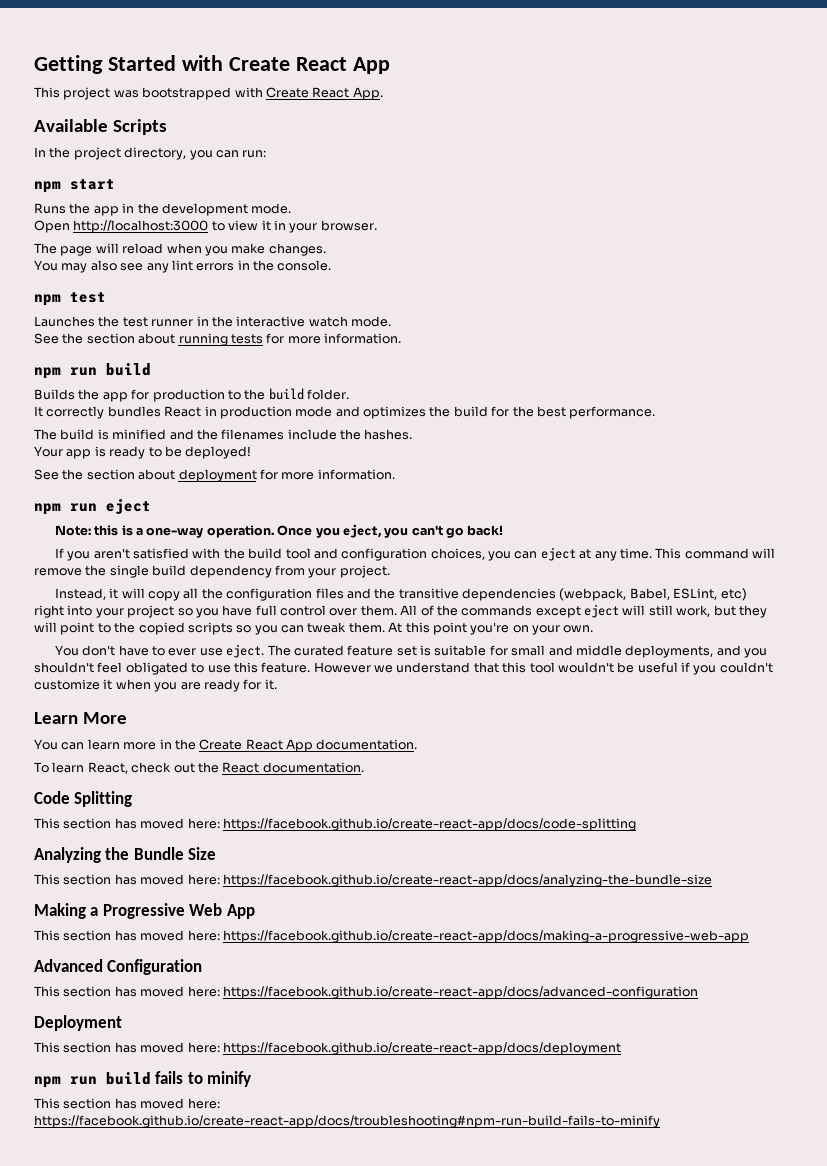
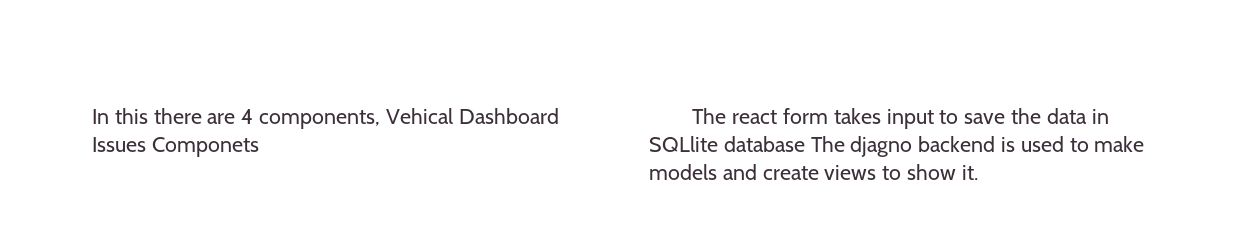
[34,55,390,74] [34,87,383,100] [34,119,168,135] [34,147,267,160] [34,179,115,193] [34,203,292,216] [34,220,377,233] [34,243,326,256] [34,260,332,273] [34,292,106,306] [34,316,391,327] [34,333,401,346] [34,363,151,379] [34,388,349,402] [34,406,656,419] [34,429,413,440] [34,446,252,459] [34,469,395,482] [34,499,151,515] [54,524,504,538] [54,547,776,561] [34,565,390,578] [54,588,747,601] [34,604,767,618] [34,622,594,635] [54,644,768,658] [34,662,773,675] [34,679,277,692] [34,712,128,724] [34,739,418,752] [34,762,364,774] [34,791,133,807] [34,818,636,831] [34,847,217,863] [34,874,712,887] [34,903,255,919] [34,930,749,943] [34,959,203,975] [34,986,698,999] [34,1015,122,1031] [34,1042,621,1055] [34,1071,252,1088] [34,1098,220,1109] [34,1115,660,1128] Getting Started with Create React App // This project was bootstrapped with Create React App. // Available Scripts // In the project directory, you can run: // npm start // Runs the app in the development mode. // Open http://localhost:3000 to view it in your browser. // The page will reload when you make changes. // You may also see any lint errors in the console. // npm test // Launches the test runner in the interactive watch mode. // See the section about running tests for more information. // npm run build // Builds the app for production to the build folder. // It correctly bundles React in production mode and optimizes the build for the best performance. // The build is minified and the filenames include the hashes. // Your app is ready to be deployed! // See the section about deployment for more information. // npm run eject // Note: this is a one-way operation. Once you eject, you can't go back! // If you aren't satisfied with the build tool and configuration choices, you can eject at any time. This command will remove the single build dependency from your project. // Instead, it will copy all the configuration files and the transitive dependencies (webpack, Babel, ESLint, etc) right into your project so you have full control over them. All of the commands except eject will still work, but they will point to the copied scripts so you can tweak them. At this point you're on your own. // You don't have to ever use eject. The curated feature set is suitable for small and middle deployments, and you shouldn't feel obligated to use this feature. However we understand that this tool wouldn't be useful if you couldn't customize it when you are ready for it. // Learn More // You can learn more in the Create React App documentation. // To learn React, check out the React documentation. // Code Splitting // This section has moved here: https://facebook.github.io/create-react-app/docs/code-splitting // Analyzing the Bundle Size // This section has moved here: https://facebook.github.io/create-react-app/docs/analyzing-the-bundle-size // Making a Progressive Web App // This section has moved here: https://facebook.github.io/create-react-app/docs/making-a-progressive-web-app // Advanced Configuration // This section has moved here: https://facebook.github.io/create-react-app/docs/advanced-configuration // Deployment // This section has moved here: https://facebook.github.io/create-react-app/docs/deployment // npm run build fails to minify // This section has moved here: https://facebook.github.io/create-react-app/docs/troubleshooting#npm-run-build-fails-to-minify -> [92,108,559,129] [92,137,259,157] [692,108,1109,129] [649,136,1145,157] [649,164,978,180] In this there are 4 components, Vehical Dashboard Issues Componets // The react form takes input to save the data in SQLlite database The djagno backend is used to make models and create views to show it.

